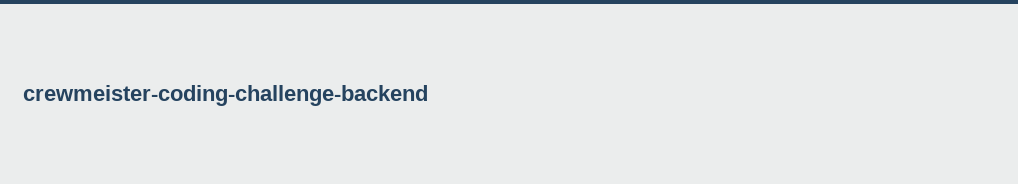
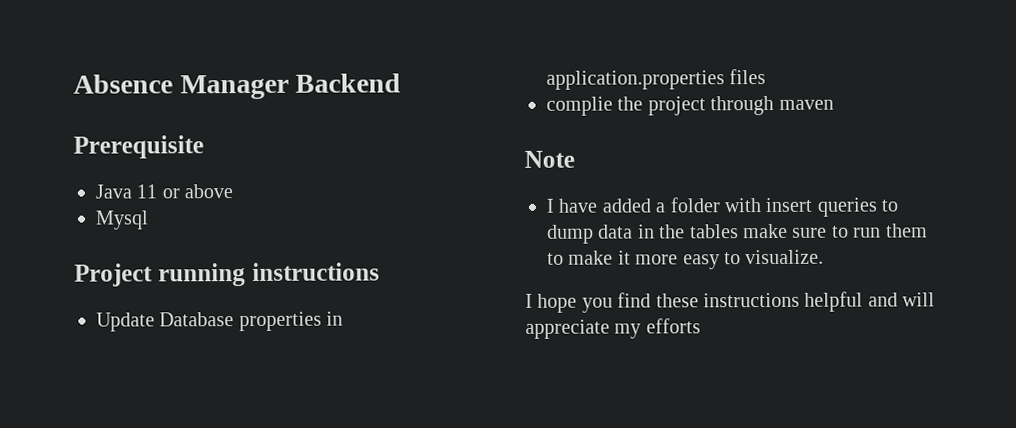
[23,85,428,106] crewmeister-coding-challenge-backend -> [73,73,402,100] [73,135,204,159] [95,184,234,199] [95,210,149,230] [74,262,380,287] [96,311,344,332] [546,69,767,90] [546,95,834,116] [524,150,575,168] [546,197,899,217] [547,223,928,244] [547,249,825,270] [525,291,936,313] [525,318,701,339] Absence Manager Backend // Prerequisite // Java 11 or above // Mysql // Project running instructions // Update Database properties in application.properties files // complie the project through maven // Note // I have added a folder with insert queries to dump data in the tables make sure to run them to make it more easy to visualize. // I hope you find these instructions helpful and will appreciate my efforts

